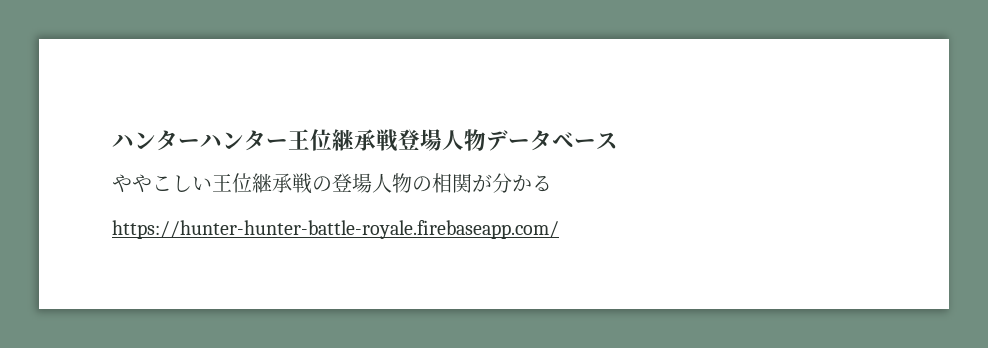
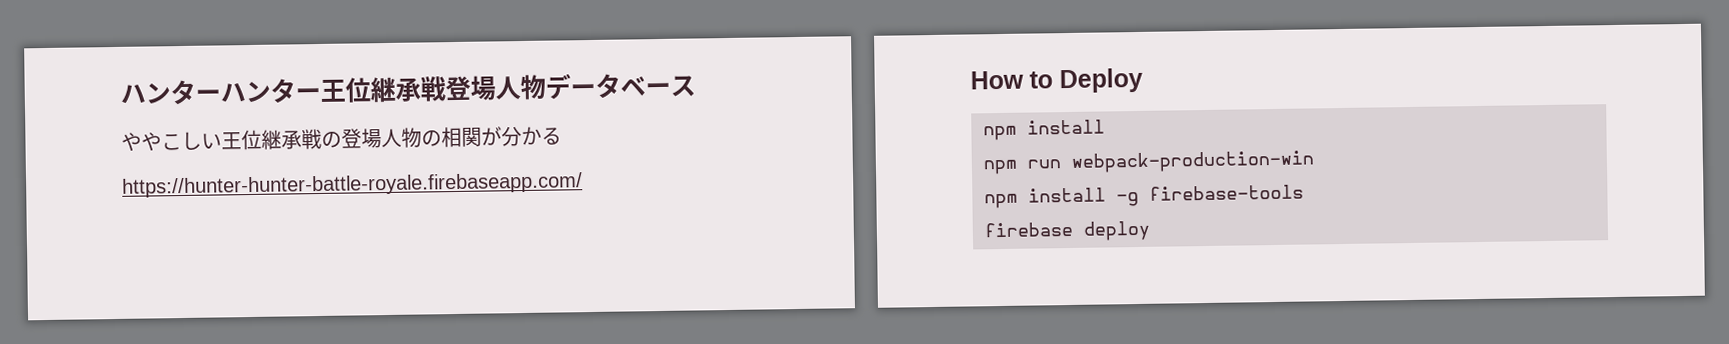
(559, 229) none -> [970,67,1143,94] [983,119,1105,141] [983,150,1315,175] [984,184,1304,209] [984,220,1151,241] // How to Deploy // npm install // npm run webpack-production-win // npm install -g firebase-tools // firebase deploy

